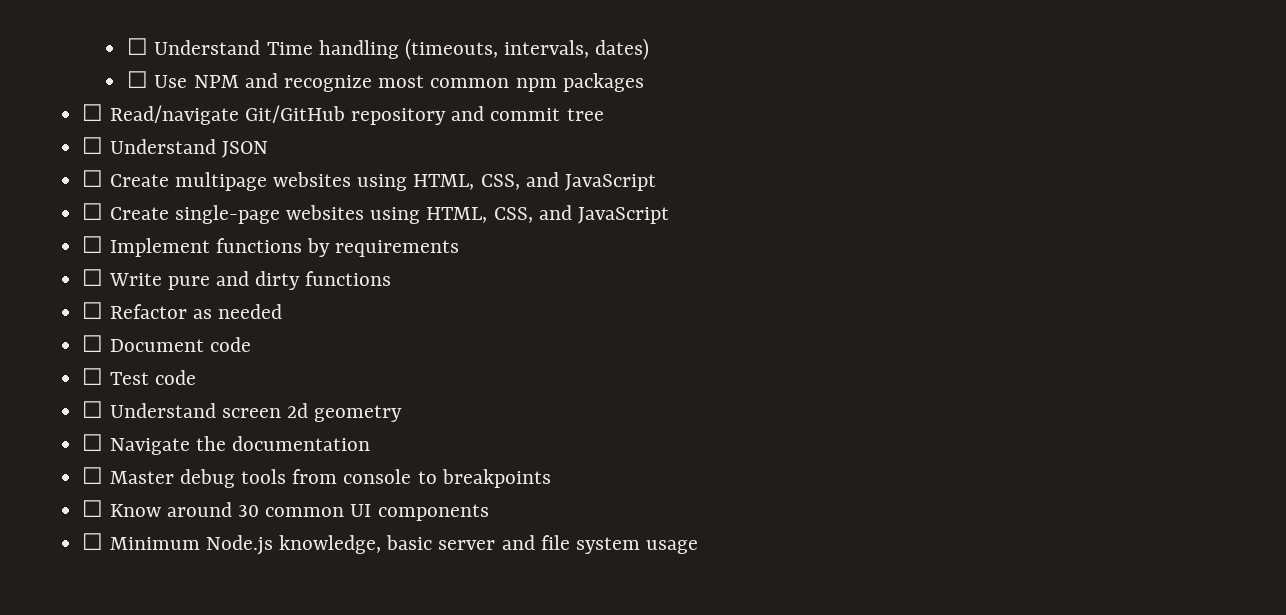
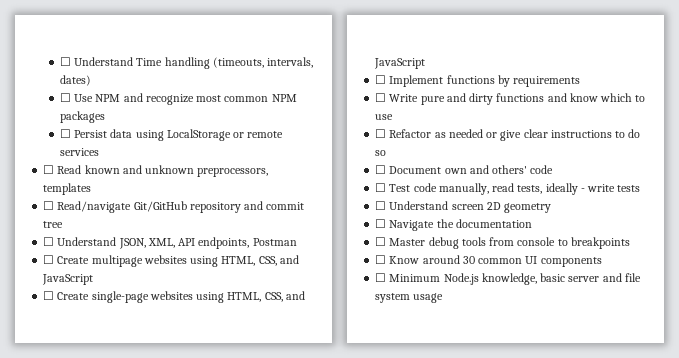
[515,78,557,92] npm -> [271,94,297,102] NPM
(644, 82) none -> [59,129,284,141] [59,148,99,156] [43,165,269,177] [43,183,92,195] // ☐ Persist data using LocalStorage or remote services // ☐ Read known and unknown preprocessors, templates
[221,141,268,158] JSON -> [118,237,297,249] JSON, XML, API endpoints, Postman
(392, 278) none -> [547,93,646,102] [375,114,394,120] and know which to use
(282, 311) none -> [486,129,641,141] [375,150,387,156] or give clear instructions to do so
(204, 345) none -> [444,165,528,174] own and others'
(196, 377) none -> [438,183,641,195] manually, read tests, ideally - write tests
[286,403,308,418] 2d -> [486,202,501,210] 2D

